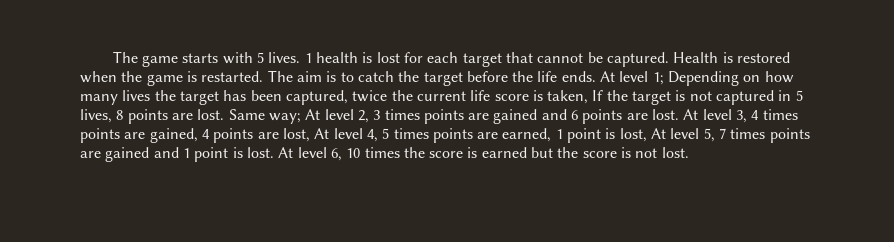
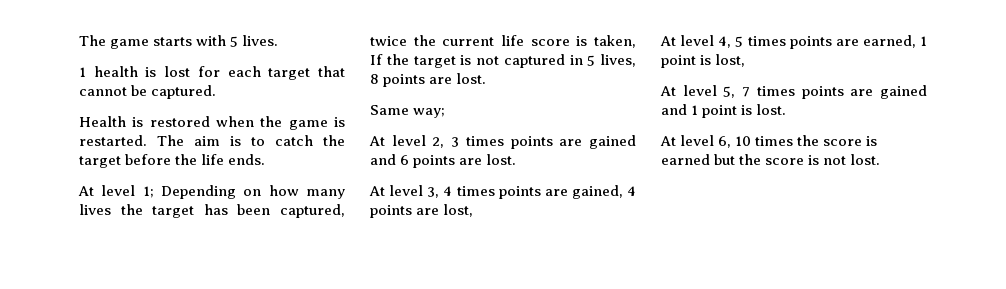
(301, 57) none -> (279, 40) //
(669, 59) none -> (217, 92) //
(596, 76) none -> (266, 159) //
(225, 114) none -> (487, 78) //
(301, 118) none -> (446, 113) //
(680, 114) none -> (517, 159) //
(310, 135) none -> (474, 210) //
(647, 135) none -> (746, 60) //
(274, 152) none -> (787, 109) //

